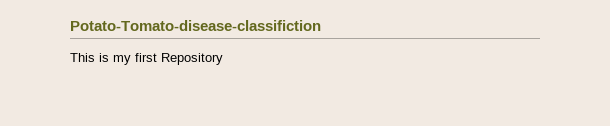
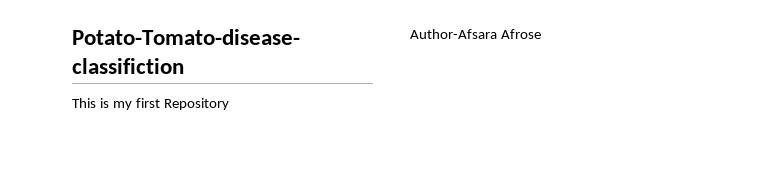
(223, 59) none -> [410,29,541,39] // Author-Afsara Afrose

